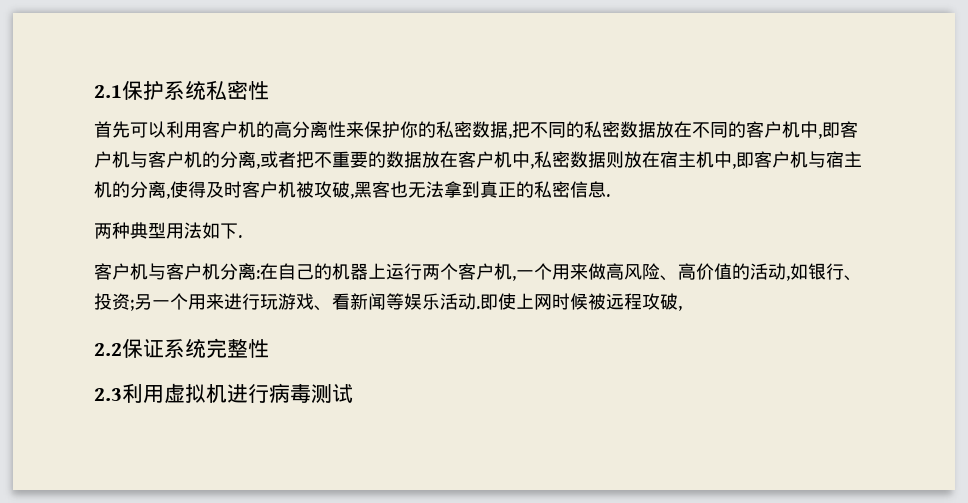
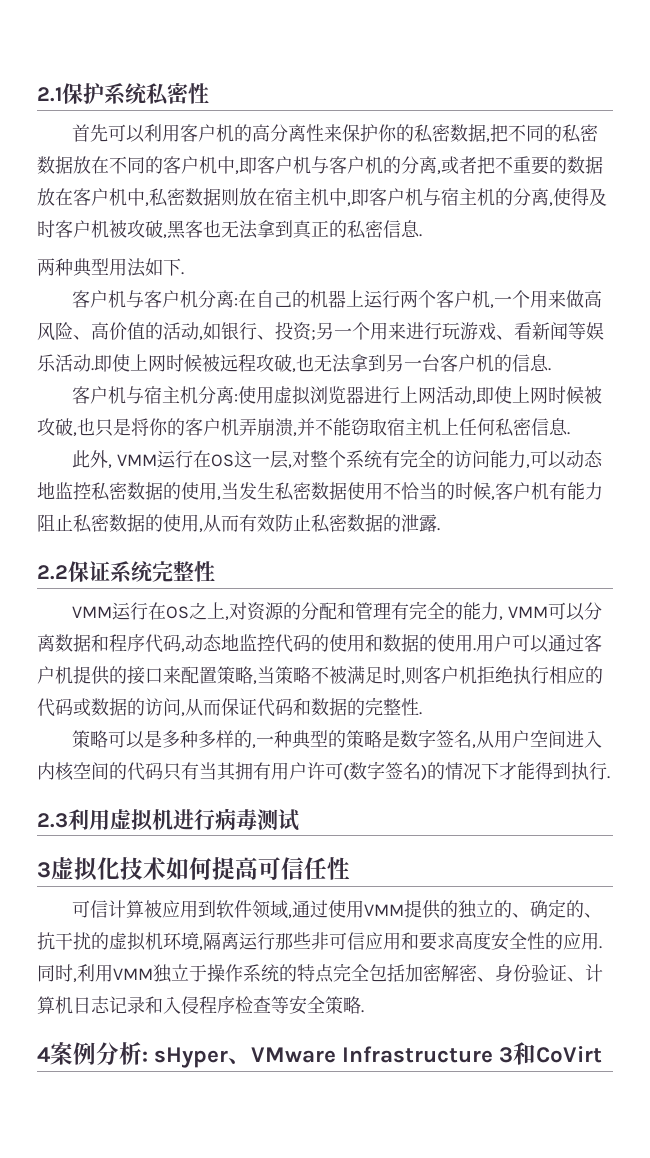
(682, 308) none -> [296,354,551,373] [72,386,603,405] [37,418,570,437] [72,449,604,469] [37,482,603,501] [37,514,440,533] 也无法拿到另一台客户机的信息. // 客户机与宿主机分离:使用虚拟浏览器进行上网活动,即使上网时候被攻破,也只是将你的客户机弄崩溃,并不能窃取宿主机上任何私密信息. // 此外, VMM运行在OS这一层,对整个系统有完全的访问能力,可以动态地监控私密数据的使用,当发生私密数据使用不恰当的时候,客户机有能力阻止私密数据的使用,从而有效防止私密数据的泄露.
(269, 348) none -> [72,601,603,621] [37,634,602,653] [37,666,603,685] [37,697,422,717] [72,729,603,749] [37,761,610,781] // VMM运行在OS之上,对资源的分配和管理有完全的能力, VMM可以分离数据和程序代码,动态地监控代码的使用和数据的使用.用户可以通过客户机提供的接口来配置策略,当策略不被满足时,则客户机拒绝执行相应的代码或数据的访问,从而保证代码和数据的完整性. // 策略可以是多种多样的,一种典型的策略是数字签名,从用户空间进入内核空间的代码只有当其拥有用户许可(数字签名)的情况下才能得到执行.
(353, 393) none -> [37,857,350,881] [72,899,603,919] [37,931,602,951] [37,963,603,983] [37,995,364,1015] [37,1042,603,1068] // 3虚拟化技术如何提高可信任性 // 可信计算被应用到软件领域,通过使用VMM提供的独立的、确定的、抗干扰的虚拟机环境,隔离运行那些非可信应用和要求高度安全性的应用.同时,利用VMM独立于操作系统的特点完全包括加密解密、身份验证、计算机日志记录和入侵程序检查等安全策略. // 4案例分析: sHyper、VMware Infrastructure 3和CoVirt

